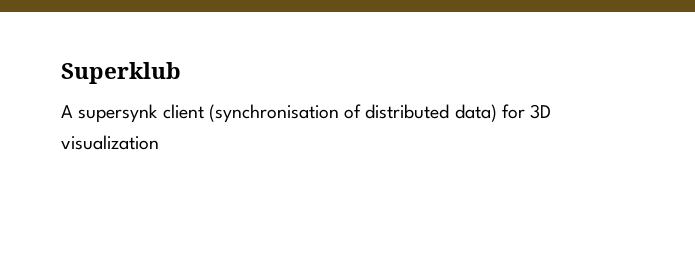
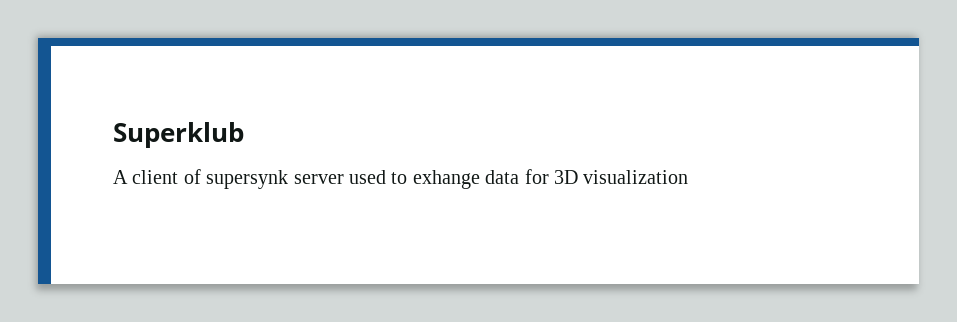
[78,104,497,123] supersynk client (synchronisation of distributed data) -> [132,169,520,189] client of supersynk server used to exhange data

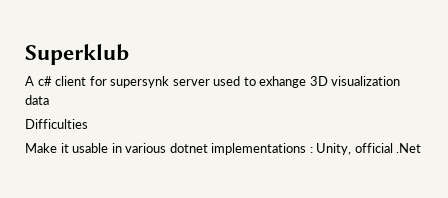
[132,169,201,184] client of -> [37,76,107,86] c# client for
[485,169,689,184] data for 3D visualization -> [309,76,401,86] [25,95,49,105] [25,119,88,129] [25,143,422,155] 3D visualization data // Difficulties // Make it usable in various dotnet implementations : Unity, official .Net

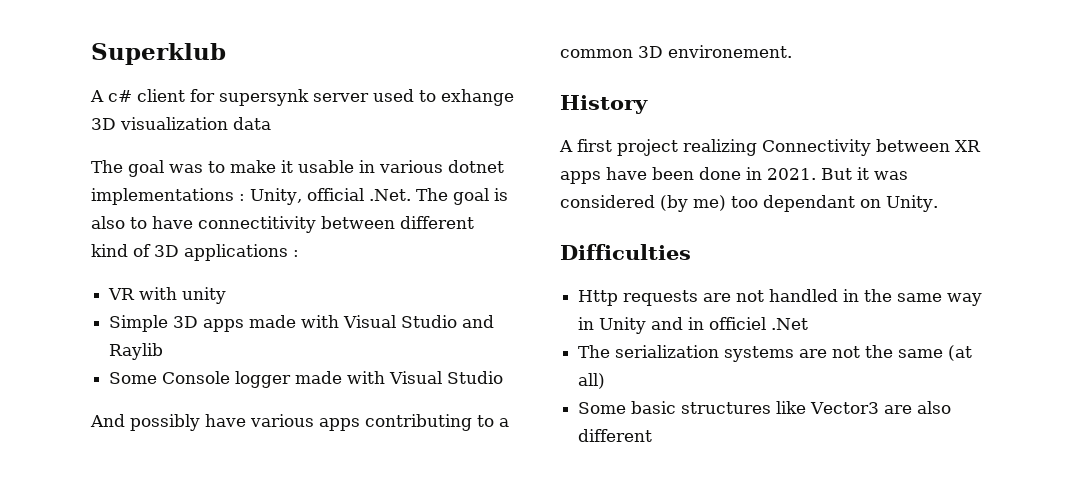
[25,119,88,129] [25,143,57,153] Difficulties // Make -> [91,160,276,177] The goal was to make
[396,143,422,153] .Net -> [368,188,508,205] [91,216,474,233] [91,244,299,261] [108,287,227,304] [109,315,495,332] [109,343,164,360] [109,371,504,388] [90,414,509,431] [560,45,792,58] [560,95,648,114] [559,139,981,156] [560,167,908,184] [560,195,938,212] [560,244,691,260] [578,289,983,306] [578,317,809,334] [578,345,973,362] [578,373,606,389] [578,401,952,414] [578,429,653,442] .Net. The goal is also to have connectitivity between different kind of 3D applications : // VR with unity // Simple 3D apps made with Visual Studio and Raylib // Some Console logger made with Visual Studio // And possibly have various apps contributing to a common 3D environement. // History // A first project realizing Connectivity between XR apps have been done in 2021. But it was considered (by me) too dependant on Unity. // Difficulties // Http requests are not handled in the same way in Unity and in officiel .Net // The serialization systems are not the same (at all) // Some basic structures like Vector3 are also different

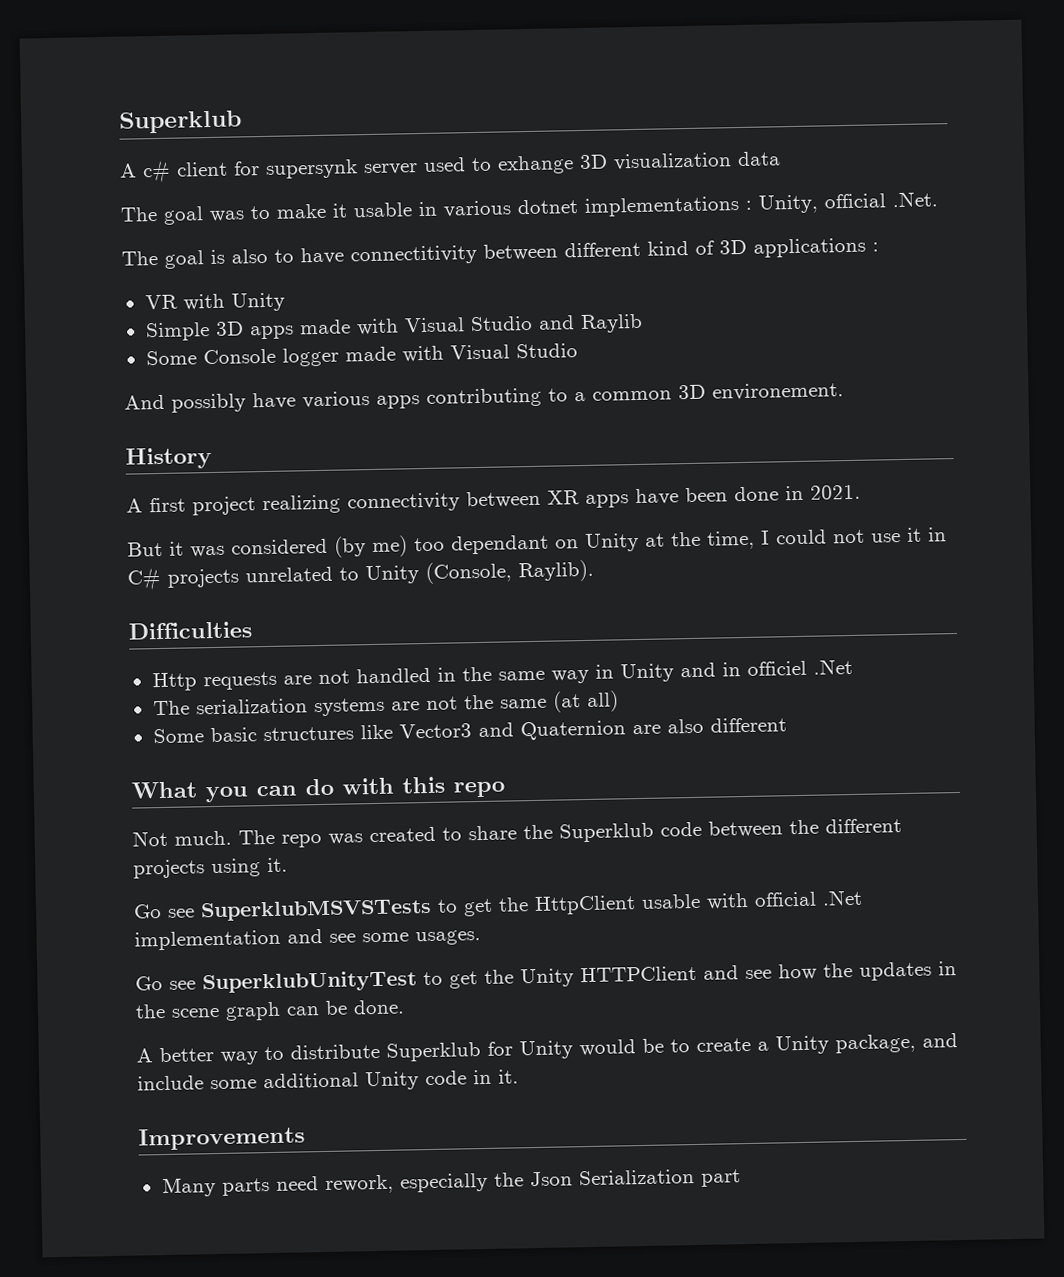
(411, 195) none -> (938, 199) //
[182,287,227,304] unity -> [230,292,285,312] Unity
[762,139,871,156] Connectivity -> [347,492,460,513] connectivity
(816, 174) none -> (861, 492) //
[886,195,938,212] Unity. -> [585,527,947,552] [127,559,594,591] Unity at the time, I could not use it in C# projects unrelated to Unity (Console, Raylib).
(880, 408) none -> [477,720,626,741] and Quaternion
(653, 435) none -> [131,776,505,803] [132,818,902,848] [133,857,288,879] [133,889,863,922] [134,929,481,951] [135,961,957,994] [135,999,405,1021] [136,1033,958,1065] [137,1069,519,1091] [138,1126,305,1151] [161,1169,741,1198] // What you can do with this repo // Not much. The repo was created to share the Superklub code between the different projects using it. // Go see SuperklubMSVSTests to get the HttpClient usable with official .Net implementation and see some usages. // Go see SuperklubUnityTest to get the Unity HTTPClient and see how the updates in the scene graph can be done. // A better way to distribute Superklub for Unity would be to create a Unity package, and include some additional Unity code in it. // Improvements // Many parts need rework, especially the Json Serialization part

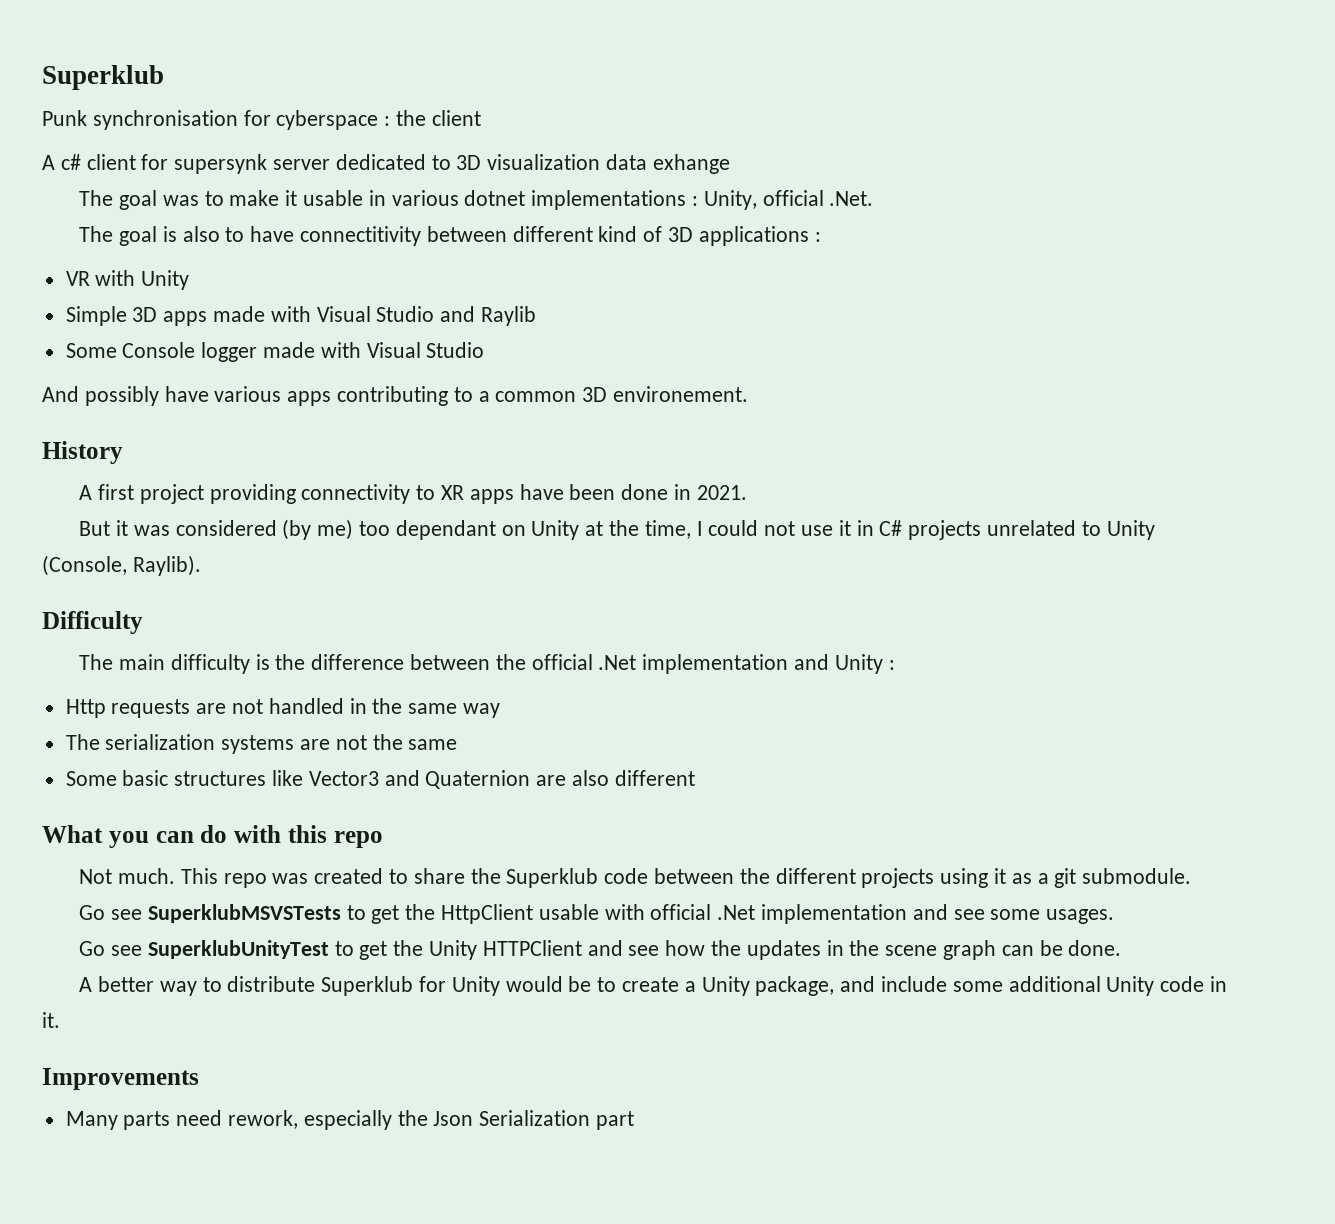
[119,110,242,134] Superklub -> [42,65,164,90] [42,110,481,130] Superklub // Punk synchronisation for cyberspace : the client
[423,155,574,175] used to exhange -> [335,154,451,170] dedicated to
(781, 159) none -> [652,154,730,174] exhange
[262,490,541,515] realizing connectivity between -> [209,484,436,504] providing connectivity to
[128,621,252,640] Difficulties -> [42,611,143,634] [79,654,895,674] Difficulty // The main difficulty is the difference between the official .Net implementation and Unity :
[594,658,853,683] in Unity and in officiel .Net -> (501, 710) none
[552,690,619,713] (at all) -> (458, 744) none
[238,829,275,845] The -> [180,868,218,884] This
[267,857,288,873] it. -> [994,868,1192,888] it as a git submodule.

